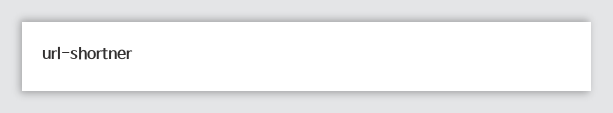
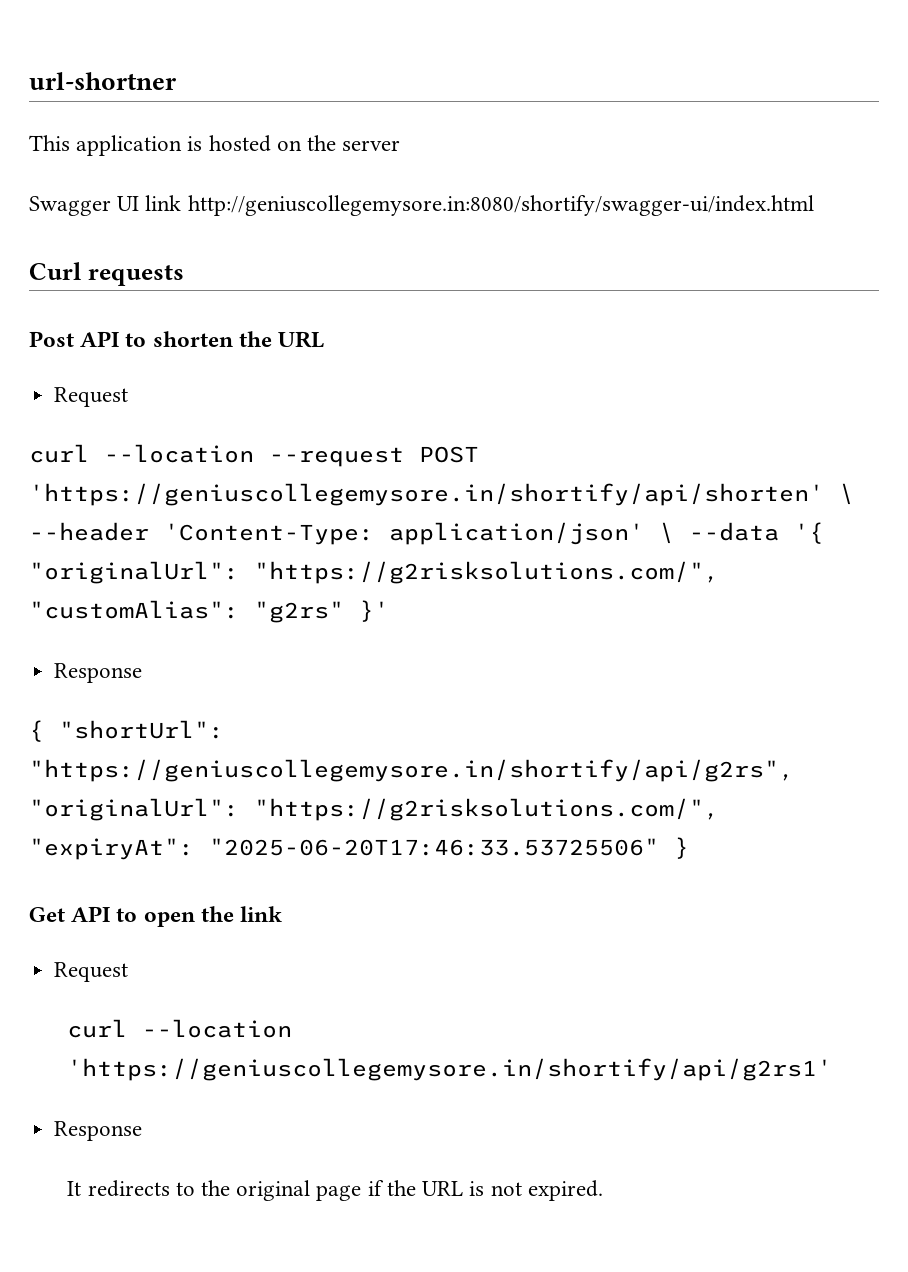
(133, 53) none -> [29,135,401,156] [29,195,814,216] [29,262,184,286] [29,331,325,348] [54,387,129,407] [29,444,479,467] [29,483,854,506] [29,522,824,545] [29,561,719,584] [29,600,389,623] [54,663,143,683] [29,720,224,742] [29,759,794,782] [29,798,719,821] [29,837,689,860] [29,906,283,927] [54,962,129,982] [67,1019,293,1038] [67,1058,833,1081] [54,1121,143,1141] [67,1180,603,1201] // This application is hosted on the server // Swagger UI link http://geniuscollegemysore.in:8080/shortify/swagger-ui/index.html // Curl requests // Post API to shorten the URL // Request // curl --location --request POST 'https://geniuscollegemysore.in/shortify/api/shorten' \ --header 'Content-Type: application/json' \ --data '{ "originalUrl": "https://g2risksolutions.com/", "customAlias": "g2rs" }' // Response // { "shortUrl": "https://geniuscollegemysore.in/shortify/api/g2rs", "originalUrl": "https://g2risksolutions.com/", "expiryAt": "2025-06-20T17:46:33.53725506" } // Get API to open the link // Request // curl --location 'https://geniuscollegemysore.in/shortify/api/g2rs1' // Response // It redirects to the original page if the URL is not expired.

